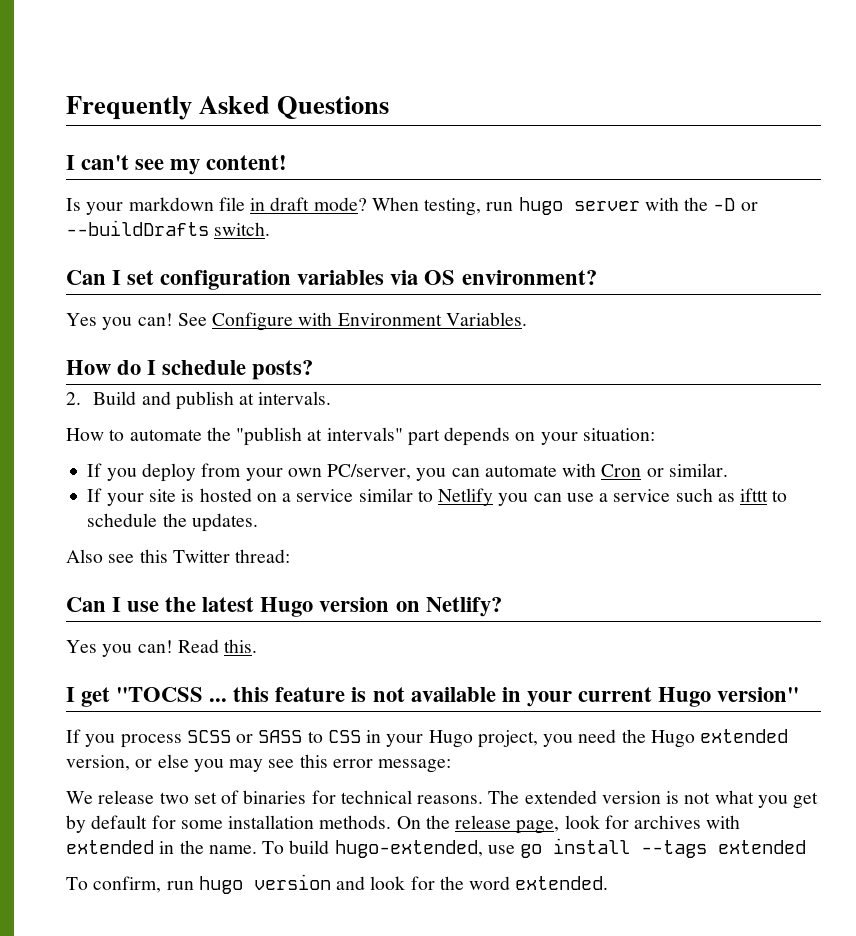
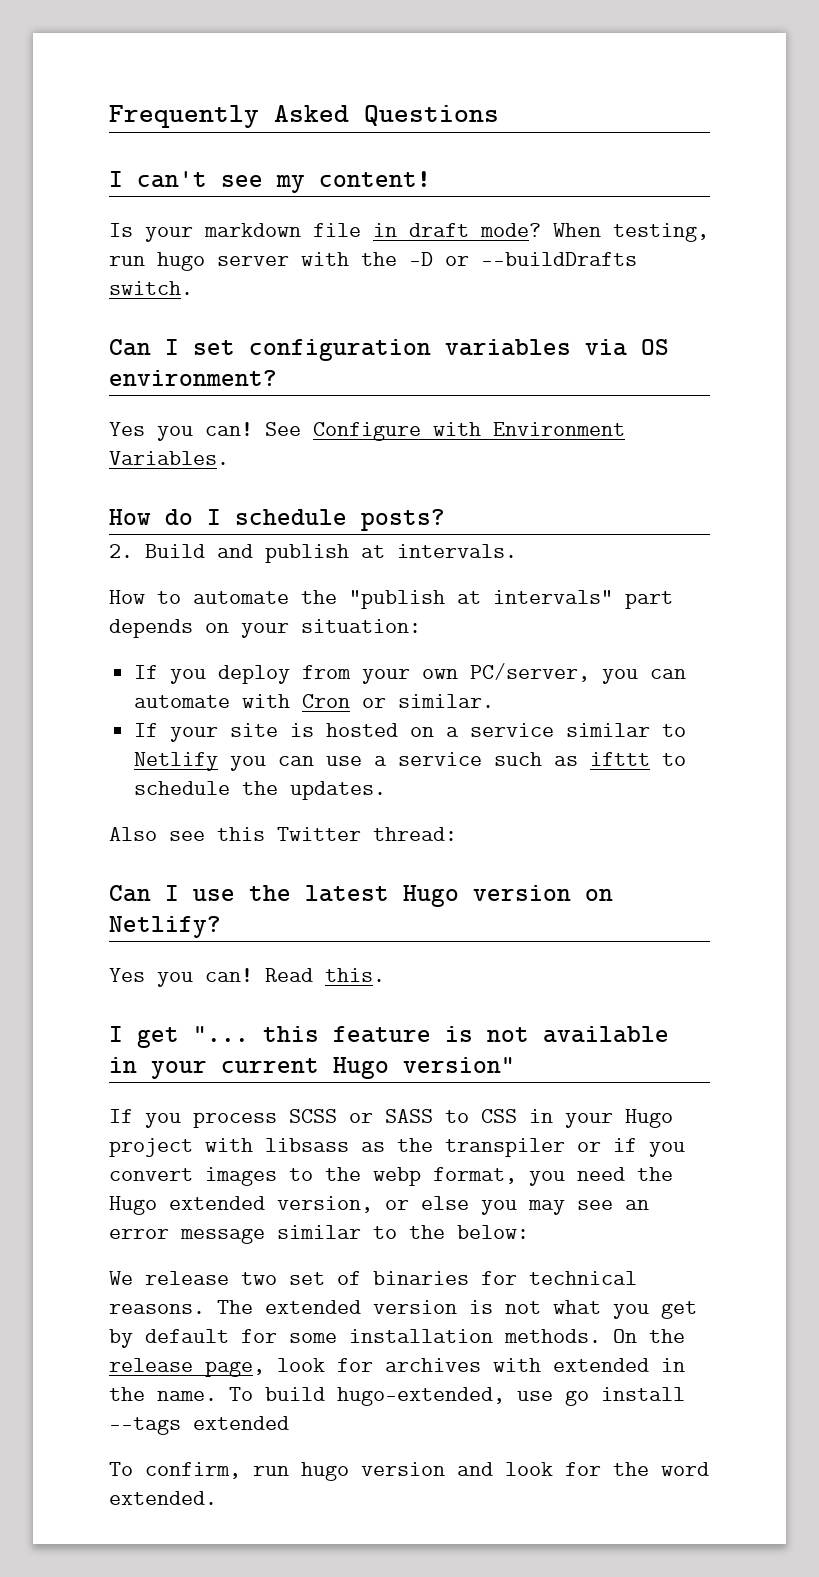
[116,687,228,702] "TOCSS ... -> [193,1026,249,1042] "...
[477,730,538,748] project, -> [109,1138,685,1157] [109,1167,517,1186] project with libsass as the transpiler or if you convert images to the webp format,
[299,754,452,773] this error message: -> [625,1200,649,1210] [109,1225,529,1244] an error message similar to the below:

